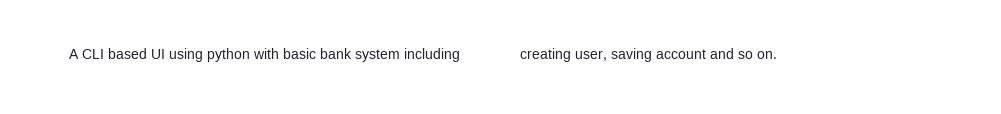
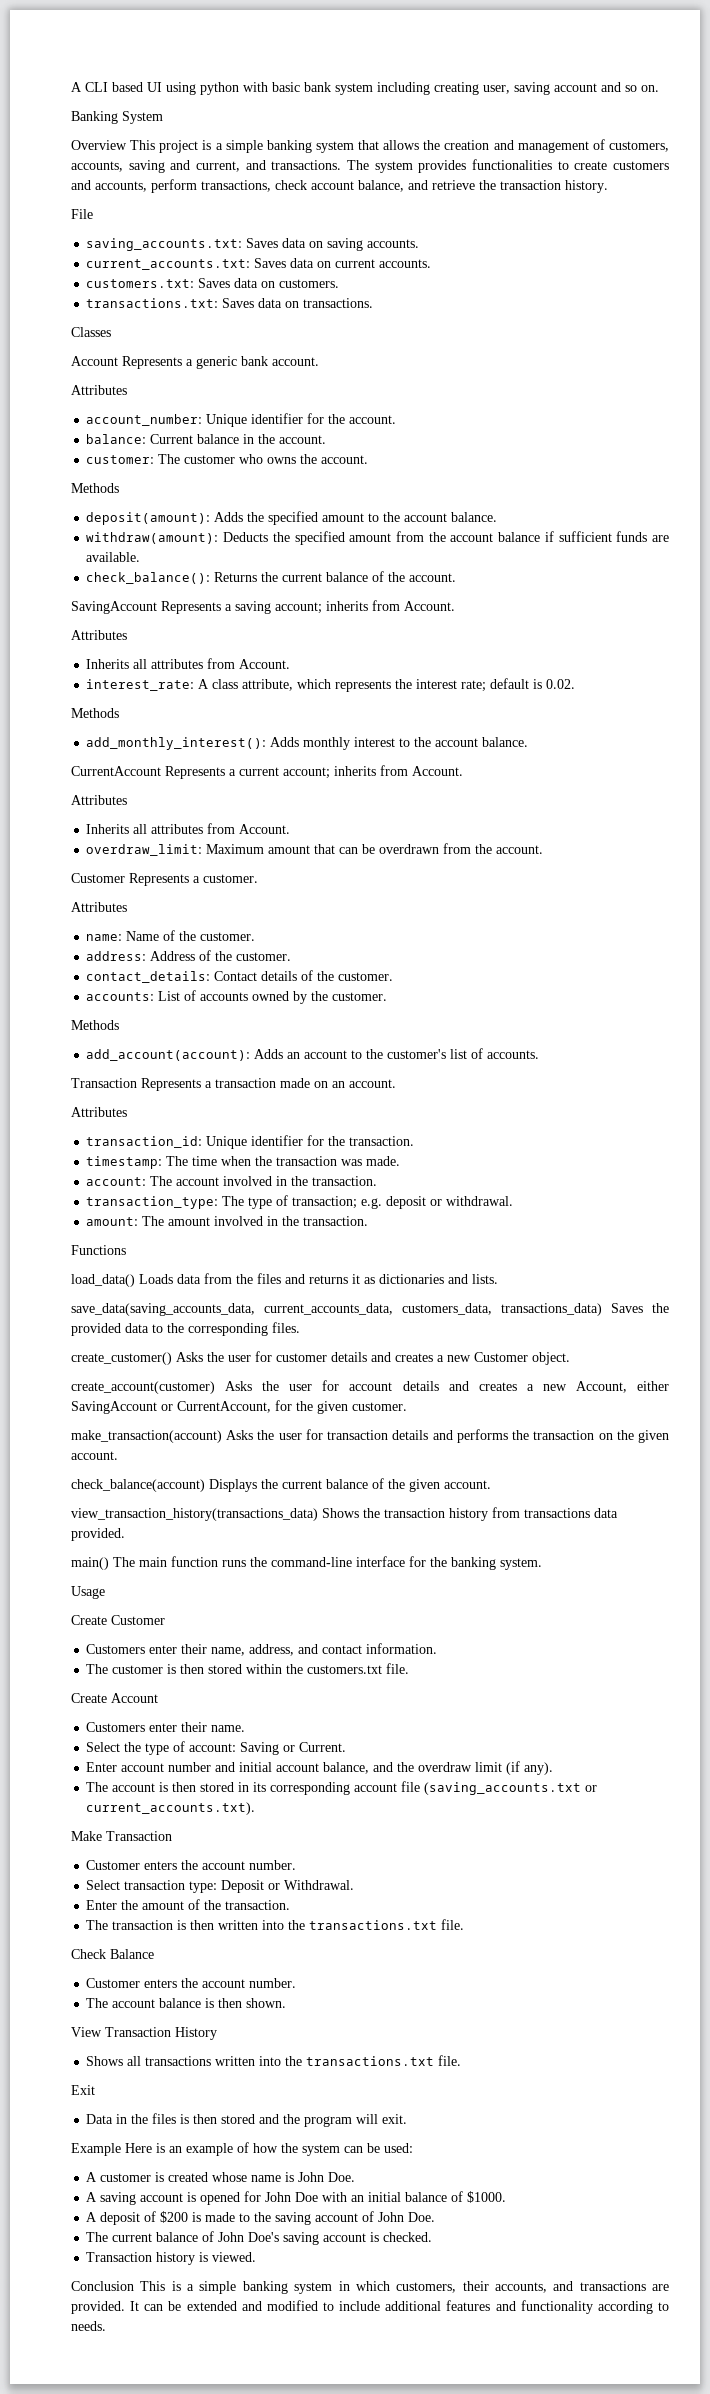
(777, 55) none -> [71,111,163,124] [71,139,669,153] [71,159,670,173] [71,179,608,193] [71,209,93,219] [86,238,420,251] [86,258,432,270] [86,278,340,288] [86,298,374,308] [71,327,111,337] [71,356,319,369] [71,385,127,395] [86,413,397,427] [86,434,327,444] [86,454,369,464] [71,483,119,493] [86,511,498,525] [86,531,670,545] [86,552,141,562] [86,571,457,584] [71,600,455,614] [71,630,127,640] [86,658,291,669] [86,678,576,692] [71,708,119,718] [86,737,529,750] [71,765,463,779] [71,795,127,805] [86,823,291,834] [86,843,544,856] [71,873,258,886] [71,902,127,912] [86,930,256,941] [86,950,292,961] [86,970,394,983] [86,990,388,1004] [71,1020,119,1030] [86,1048,540,1061] [71,1078,396,1091] [71,1107,127,1117] [86,1135,415,1149] [86,1156,401,1169] [86,1176,378,1186] [86,1195,514,1209] [86,1216,369,1226] [71,1245,126,1255] [71,1273,498,1287] [71,1303,669,1316] [71,1322,300,1336] [71,1351,570,1365] [71,1380,669,1394] [71,1400,407,1414] [71,1429,670,1443] [71,1451,118,1460] [71,1478,491,1492] [71,1507,618,1521] [71,1528,125,1541] [71,1556,542,1570] [71,1586,105,1599] [71,1615,165,1625] [86,1643,438,1656] [86,1663,410,1674] [71,1693,158,1703] [86,1722,246,1732] [86,1741,347,1755] [86,1761,554,1775] [86,1781,598,1795] [86,1802,256,1815] [71,1831,172,1841] [86,1860,297,1870] [86,1880,355,1893] [86,1899,291,1910] [86,1919,465,1930] [71,1949,154,1959] [86,1978,297,1988] [86,1998,287,2008] [71,2027,217,2040] [86,2055,462,2066] [71,2085,95,2095] [86,2113,408,2127] [71,2142,413,2156] [86,2172,356,2182] [86,2191,507,2205] [86,2211,436,2225] [86,2231,433,2245] [86,2252,257,2265] [71,2281,669,2294] [71,2300,669,2314] [71,2321,106,2331] // Banking System // Overview This project is a simple banking system that allows the creation and management of customers, accounts, saving and current, and transactions. The system provides functionalities to create customers and accounts, perform transactions, check account balance, and retrieve the transaction history. // File // saving_accounts.txt: Saves data on saving accounts. // current_accounts.txt: Saves data on current accounts. // customers.txt: Saves data on customers. // transactions.txt: Saves data on transactions. // Classes // Account Represents a generic bank account. // Attributes // account_number: Unique identifier for the account. // balance: Current balance in the account. // customer: The customer who owns the account. // Methods // deposit(amount): Adds the specified amount to the account balance. // withdraw(amount): Deducts the specified amount from the account balance if sufficient funds are available. // check_balance(): Returns the current balance of the account. // SavingAccount Represents a saving account; inherits from Account. // Attributes // Inherits all attributes from Account. // interest_rate: A class attribute, which represents the interest rate; default is 0.02. // Methods // add_monthly_interest(): Adds monthly interest to the account balance. // CurrentAccount Represents a current account; inherits from Account. // Attributes // Inherits all attributes from Account. // overdraw_limit: Maximum amount that can be overdrawn from the account. // Customer Represents a customer. // Attributes // name: Name of the customer. // address: Address of the customer. // contact_details: Contact details of the customer. // accounts: List of accounts owned by the customer. // Methods // add_account(account): Adds an account to the customer's list of accounts. // Transaction Represents a transaction made on an account. // Attributes // transaction_id: Unique identifier for the transaction. // timestamp: The time when the transaction was made. // account: The account involved in the transaction. // transaction_type: The type of transaction; e.g. deposit or withdrawal. // amount: The amount involved in the transaction. // Functions // load_data() Loads data from the files and returns it as dictionaries and lists. // save_data(saving_accounts_data, current_accounts_data, customers_data, transactions_data) Saves the provided data to the corresponding files. // create_customer() Asks the user for customer details and creates a new Customer object. // create_account(customer) Asks the user for account details and creates a new Account, either SavingAccount or CurrentAccount, for the given customer. // make_transaction(account) Asks the user for transaction details and performs the transaction on the given account. // check_balance(account) Displays the current balance of the given account. // view_transaction_history(transactions_data) Shows the transaction history from transactions data provided. // main() The main function runs the command-line interface for the banking system. // Usage // Create Customer // Customers enter their name, address, and contact information. // The customer is then stored within the customers.txt file. // Create Account // Customers enter their name. // Select the type of account: Saving or Current. // Enter account number and initial account balance, and the overdraw limit (if any). // The account is then stored in its corresponding account file (saving_accounts.txt or current_accounts.txt). // Make Transaction // Customer enters the account number. // Select transaction type: Deposit or Withdrawal. // Enter the amount of the transaction. // The transaction is then written into the transactions.txt file. // Check Balance // Customer enters the account number. // The account balance is then shown. // View Transaction History // Shows all transactions written into the transactions.txt file. // Exit // Data in the files is then stored and the program will exit. // Example Here is an example of how the system can be used: // A customer is created whose name is John Doe. // A saving account is opened for John Doe with an initial balance of $1000. // A deposit of $200 is made to the saving account of John Doe. // The current balance of John Doe's saving account is checked. // Transaction history is viewed. // Conclusion This is a simple banking system in which customers, their accounts, and transactions are provided. It can be extended and modified to include additional features and functionality according to needs.

